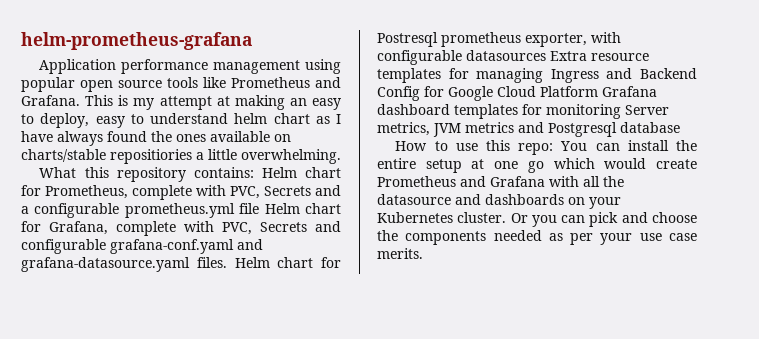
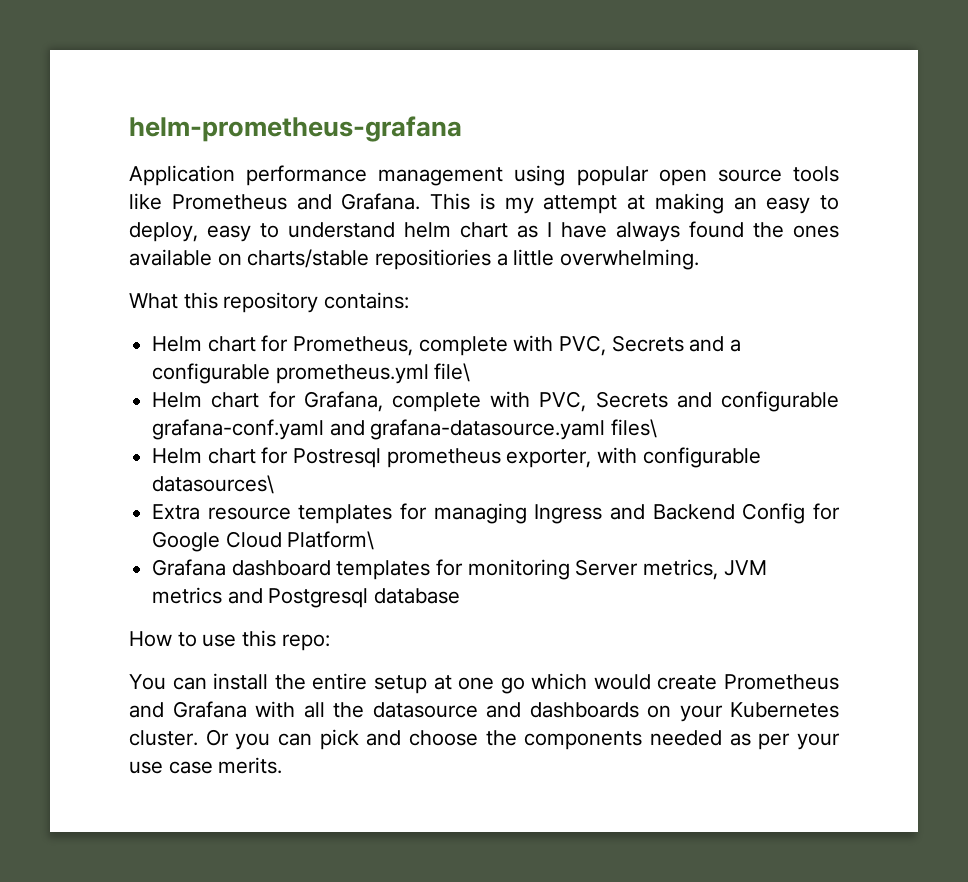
(254, 172) none -> (410, 300) //
[239,203,260,214] file -> [434,363,471,382] file\ //
[196,257,227,268] files. -> [611,419,658,438] files\ //
[466,50,546,61] datasources -> [152,475,275,494] datasources\ //
[540,86,598,97] Platform -> [287,531,375,550] Platform\ //
(554, 149) none -> (330, 642) //

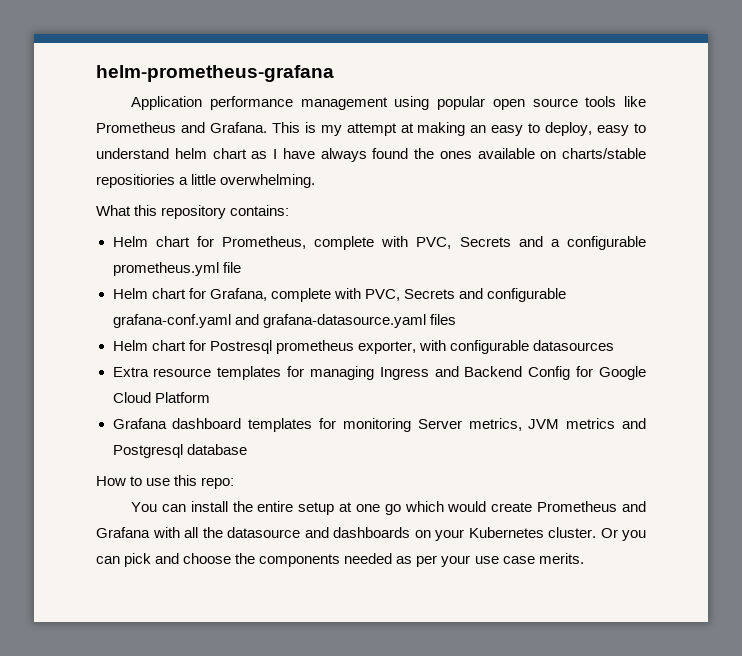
[434,363,471,382] file\ -> [222,262,241,273] file
[611,419,658,438] files\ -> [429,314,456,325] files
[152,475,275,494] datasources\ -> [532,340,614,351] datasources
[287,531,375,550] Platform\ -> [154,392,210,403] Platform

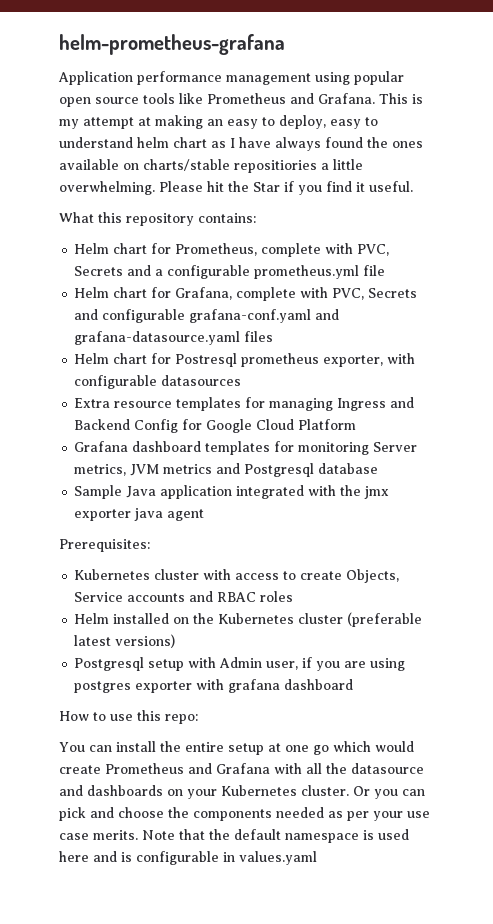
(316, 181) none -> [159,181,413,195] Please hit the Star if you find it useful.
(247, 449) none -> [74,485,390,499] [74,508,205,521] [59,539,150,552] [74,569,400,583] [74,591,294,602] [74,612,423,627] [74,634,176,648] [74,657,406,671] [74,679,354,693] // Sample Java application integrated with the jmx exporter java agent // Prerequisites: // Kubernetes cluster with access to create Objects, Service accounts and RBAC roles // Helm installed on the Kubernetes cluster (preferable latest versions) // Postgresql setup with Admin user, if you are using postgres exporter with grafana dashboard
(584, 558) none -> [142,829,409,843] [59,851,317,865] Note that the default namespace is used here and is configurable in values.yaml

